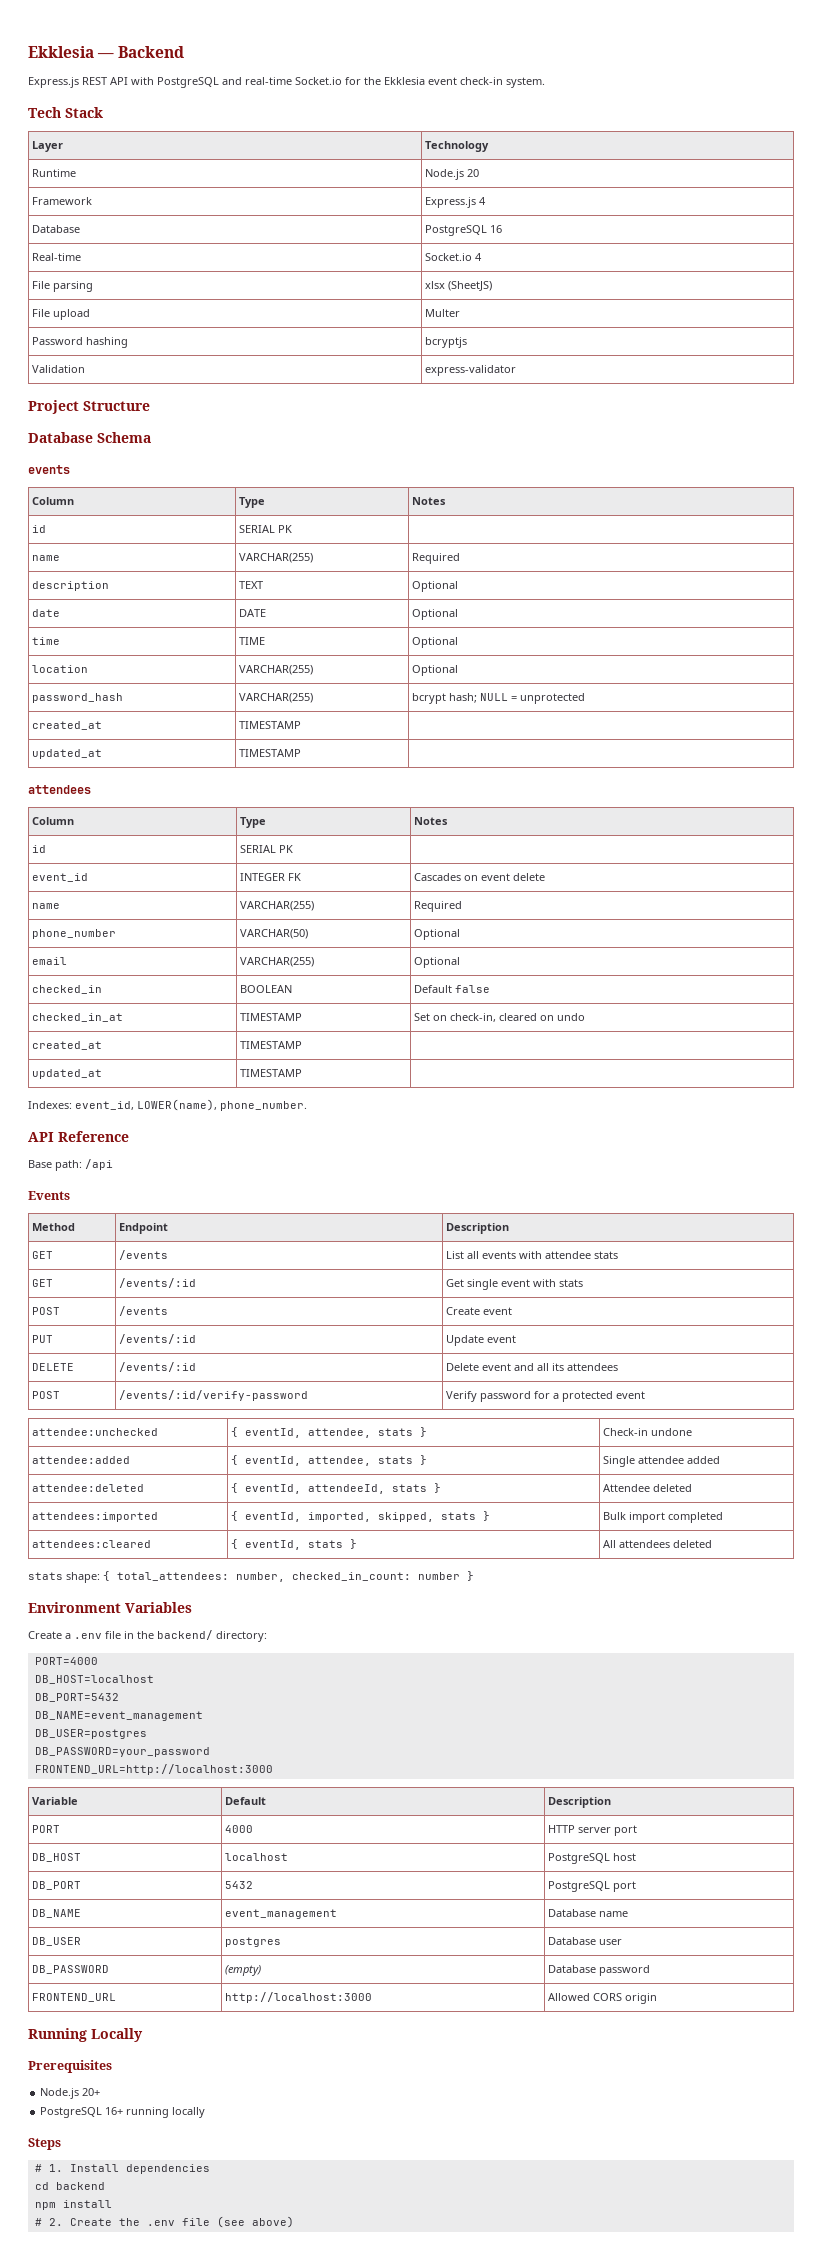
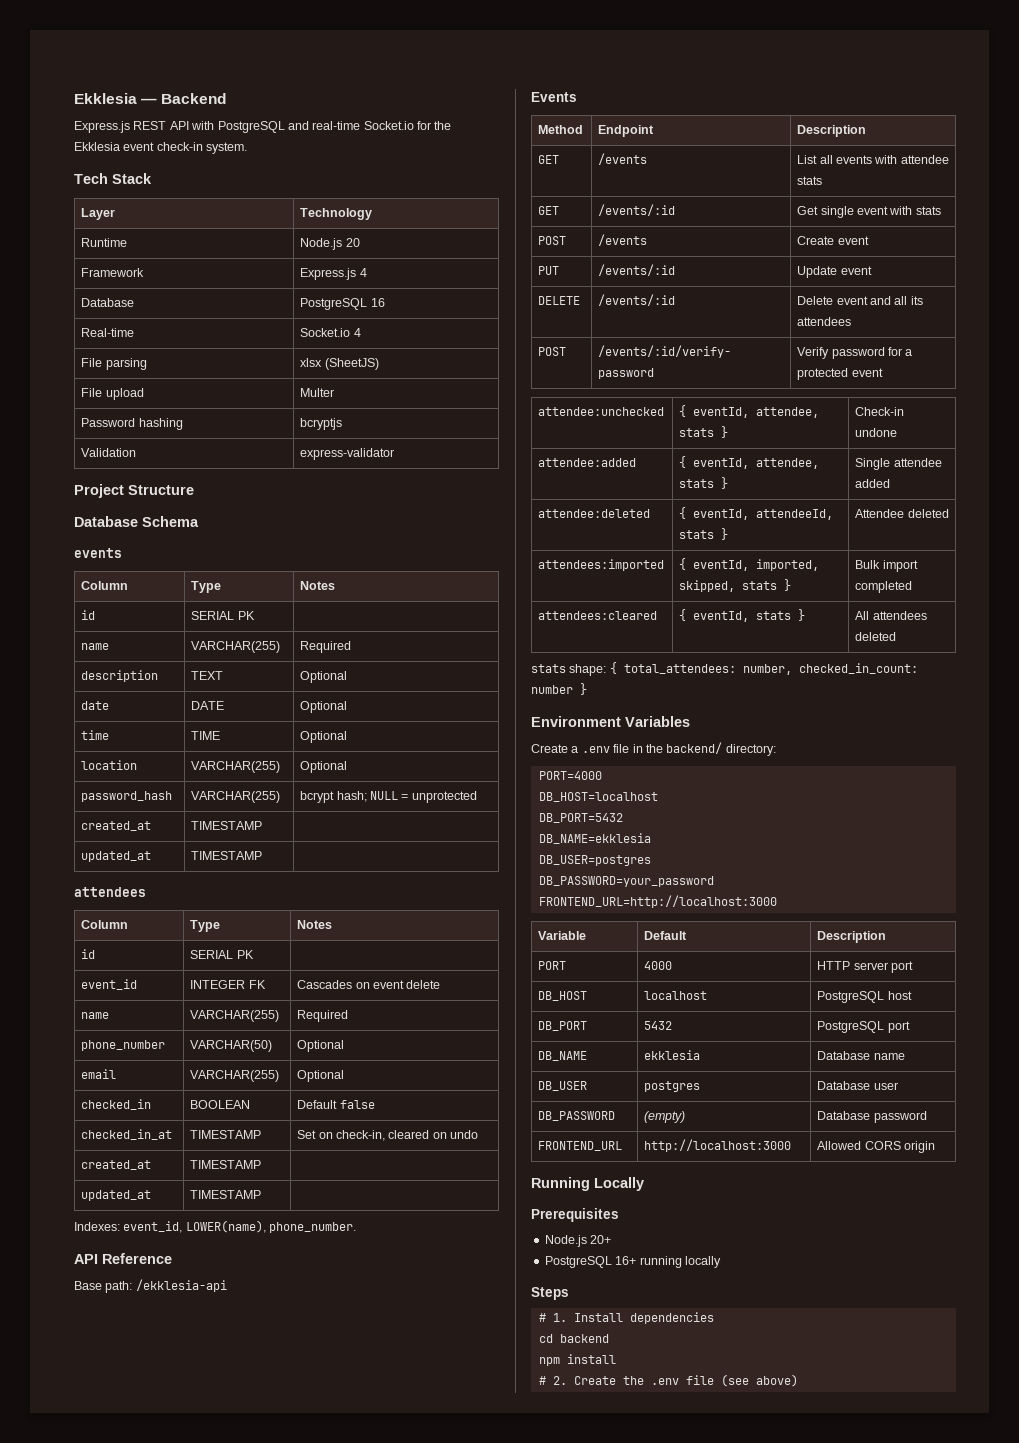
[85,1159,113,1170] /api -> [135,1279,227,1292] /ekklesia-api
[34,1711,203,1721] DB_NAME=event_management -> [538,833,651,844] DB_NAME=ekklesia
[225,1909,338,1919] event_management -> [644,1050,701,1060] ekklesia

